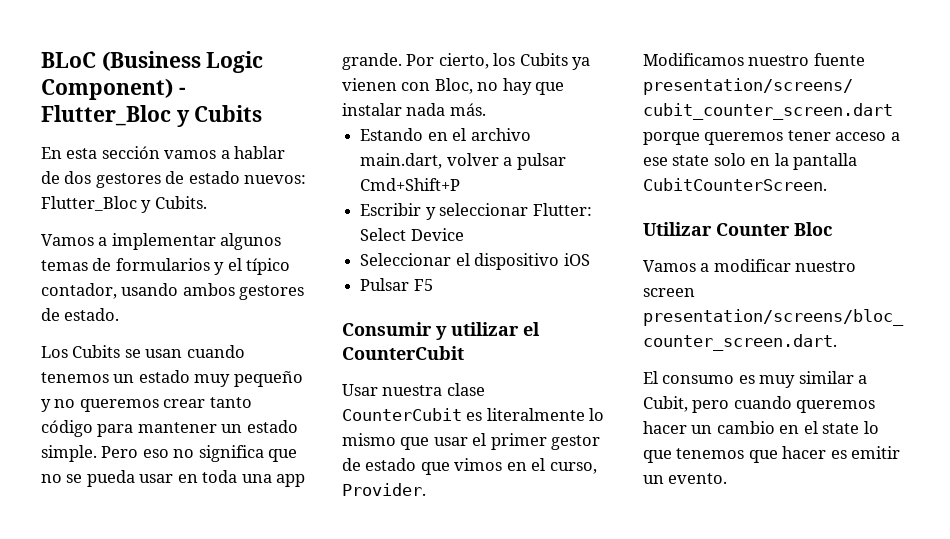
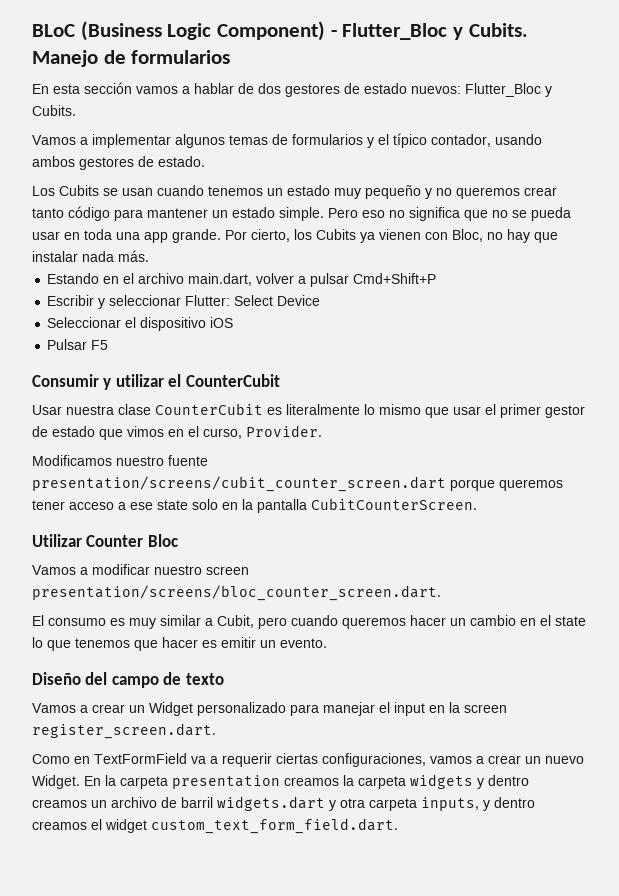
[194,105,263,122] Cubits -> [468,23,528,37] [32,50,231,67] Cubits. Manejo de formularios
(728, 478) none -> [32,672,224,688] [32,702,507,716] [32,723,216,739] [32,753,584,767] [32,774,529,789] [32,796,535,811] [32,818,398,834] // Diseño del campo de texto // Vamos a crear un Widget personalizado para manejar el input en la screen register_screen.dart. // Como en TextFormField va a requerir ciertas configuraciones, vamos a crear un nuevo Widget. En la carpeta presentation creamos la carpeta widgets y dentro creamos un archivo de barril widgets.dart y otra carpeta inputs, y dentro creamos el widget custom_text_form_field.dart.

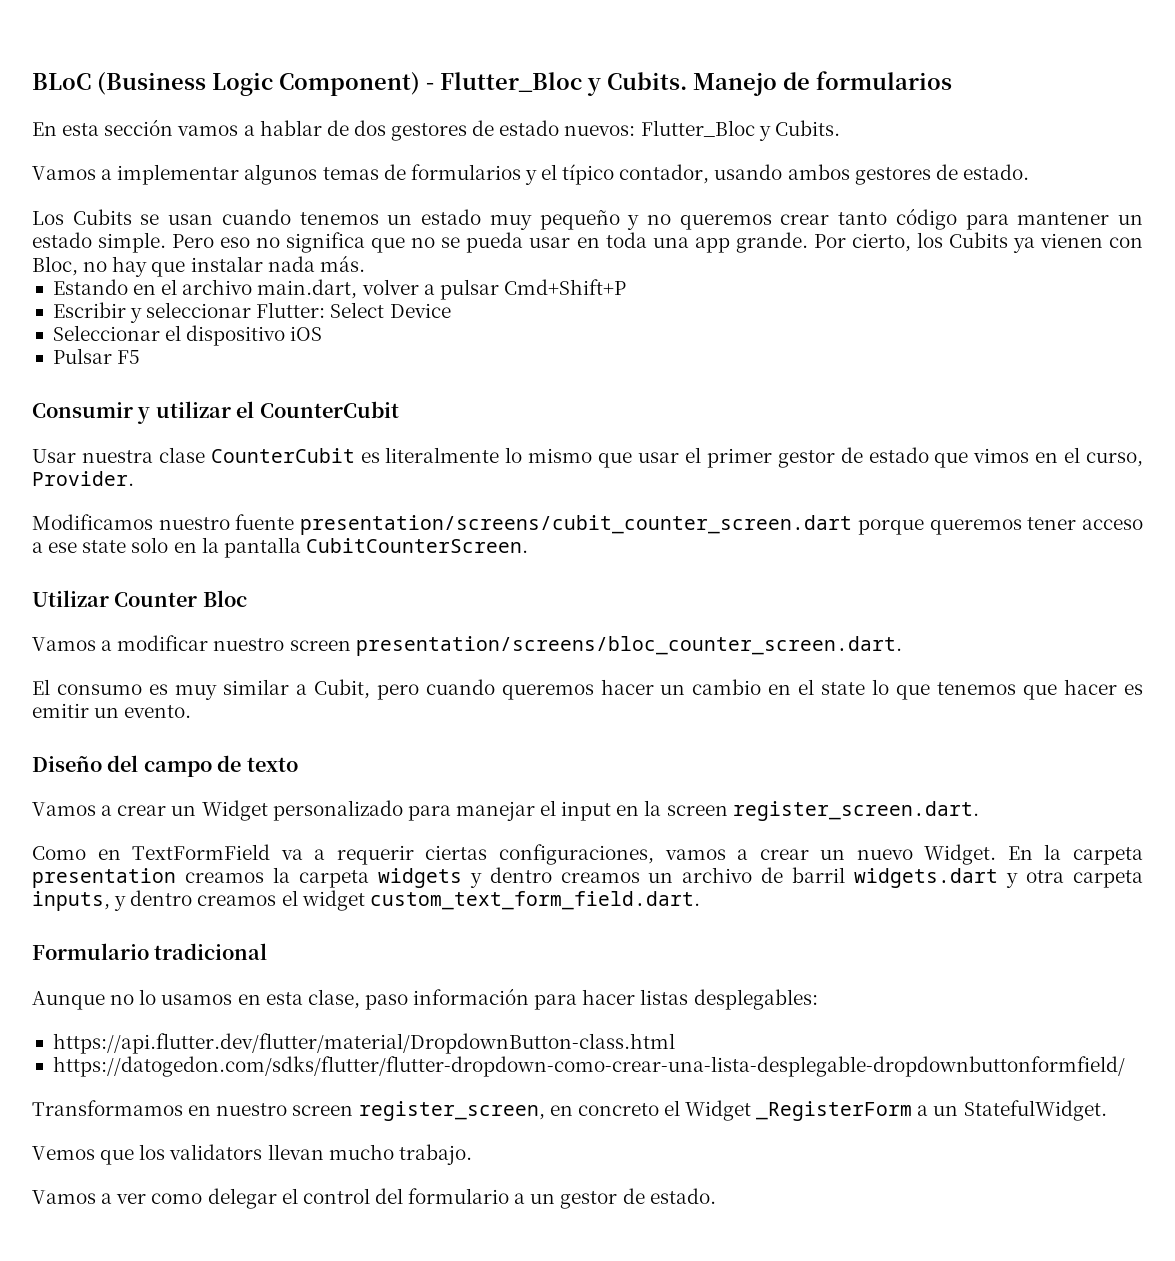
(398, 826) none -> [32,943,268,960] [32,988,818,1010] [52,1033,675,1054] [52,1056,1125,1077] [32,1100,1107,1121] [32,1144,472,1165] [32,1188,716,1209] // Formulario tradicional // Aunque no lo usamos en esta clase, paso información para hacer listas desplegables: // https://api.flutter.dev/flutter/material/DropdownButton-class.html // https://datogedon.com/sdks/flutter/flutter-dropdown-como-crear-una-lista-desplegable-dropdownbuttonformfield/ // Transformamos en nuestro screen register_screen, en concreto el Widget _RegisterForm a un StatefulWidget. // Vemos que los validators llevan mucho trabajo. // Vamos a ver como delegar el control del formulario a un gestor de estado.

